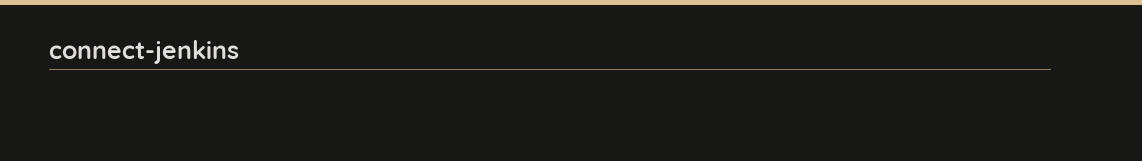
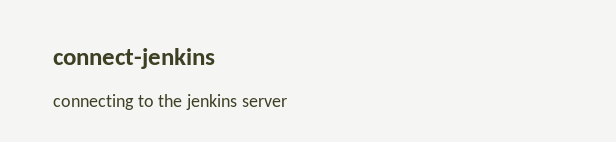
(239, 52) none -> [53,94,287,110] // connecting to the jenkins server

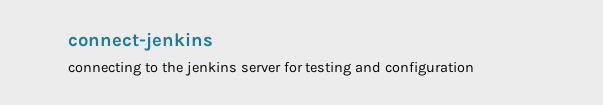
(287, 102) none -> [283,62,475,76] for testing and configuration

